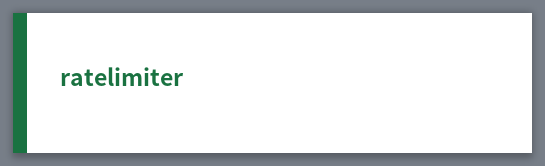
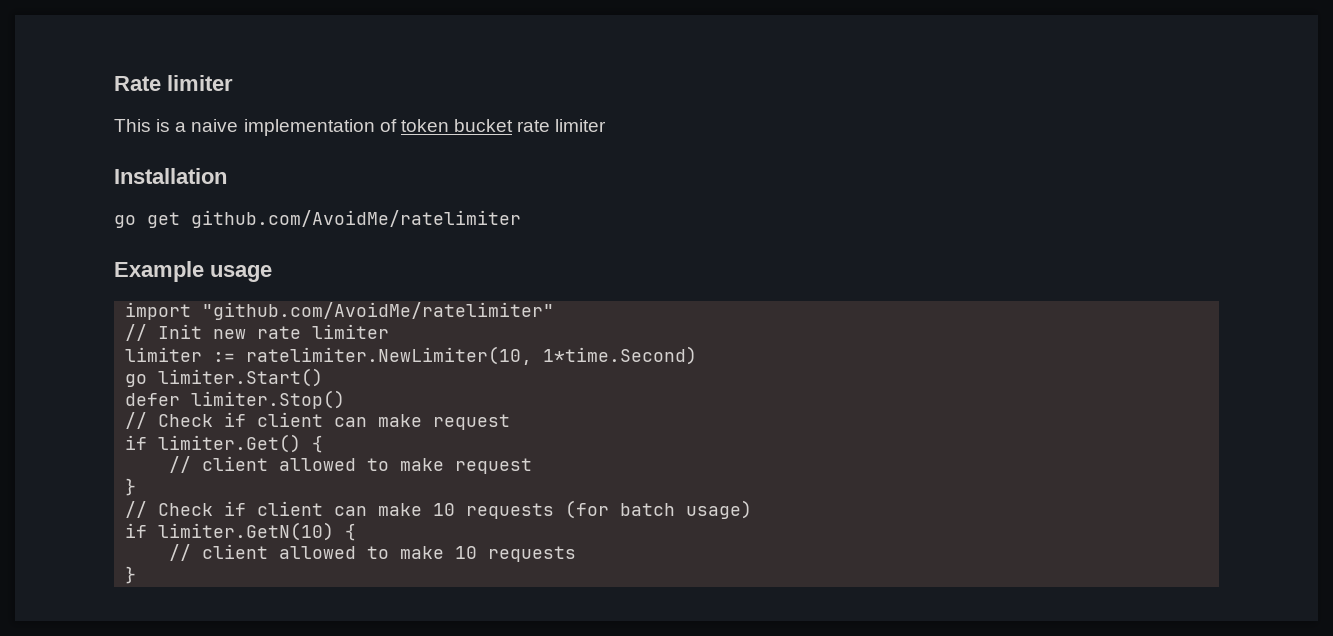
[60,67,184,86] ratelimiter -> [114,75,233,91] [114,119,607,136] [114,168,227,184] [114,210,521,228] [114,261,272,282] [125,302,555,320] [125,324,390,341] [125,346,698,365] [125,368,324,387] [125,390,346,409] [125,412,511,430] [125,434,324,453] [169,456,533,474] [125,478,137,496] [125,500,753,519] [125,522,357,541] [169,544,577,562] [125,566,137,584] Rate limiter // This is a naive implementation of token bucket rate limiter // Installation // go get github.com/AvoidMe/ratelimiter // Example usage // import "github.com/AvoidMe/ratelimiter" // // Init new rate limiter // limiter := ratelimiter.NewLimiter(10, 1*time.Second) // go limiter.Start() // defer limiter.Stop() // // Check if client can make request // if limiter.Get() { // // client allowed to make request // } // // Check if client can make 10 requests (for batch usage) // if limiter.GetN(10) { // // client allowed to make 10 requests // }

